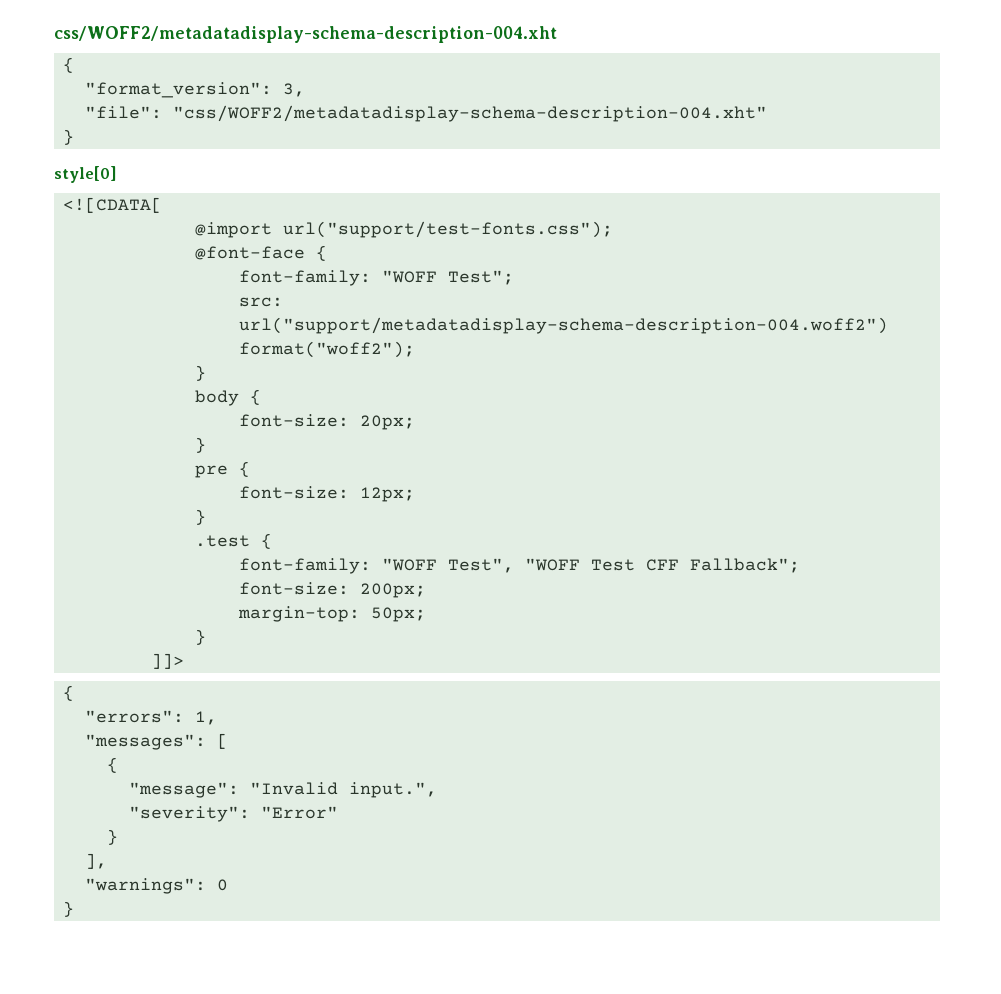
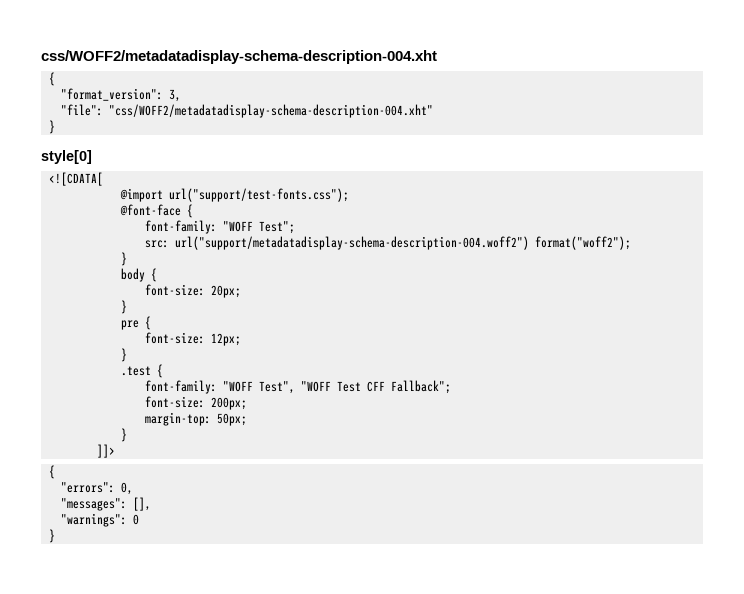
[195,711,217,725] 1, -> [120,482,133,495] 0,
[217,733,228,749] [107,757,118,773] [129,782,437,798] [129,806,338,822] [107,829,118,845] [85,853,107,869] [ // { // "message": "Invalid input.", // "severity": "Error" // } // ], -> [132,497,151,511] [],

